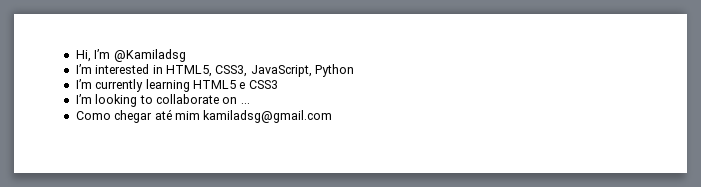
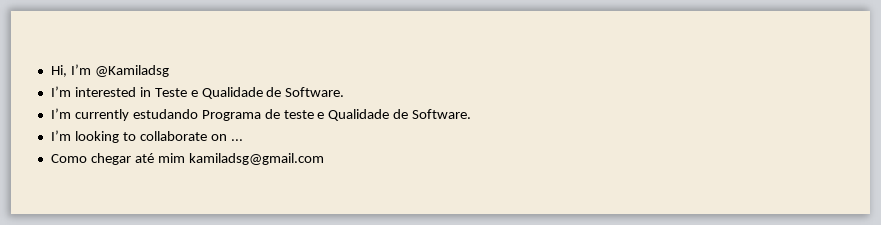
[165,64,354,77] [75,79,278,92] HTML5, CSS3, JavaScript, Python // I’m currently learning HTML5 e CSS3 -> [154,87,345,99] [50,108,472,121] Teste e Qualidade de Software. // I’m currently estudando Programa de teste e Qualidade de Software.

